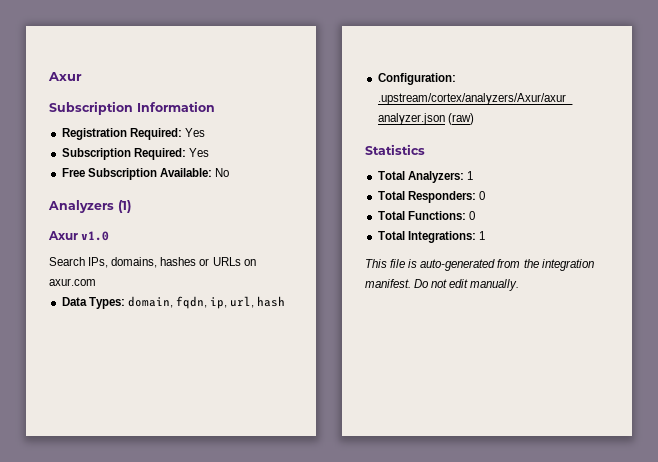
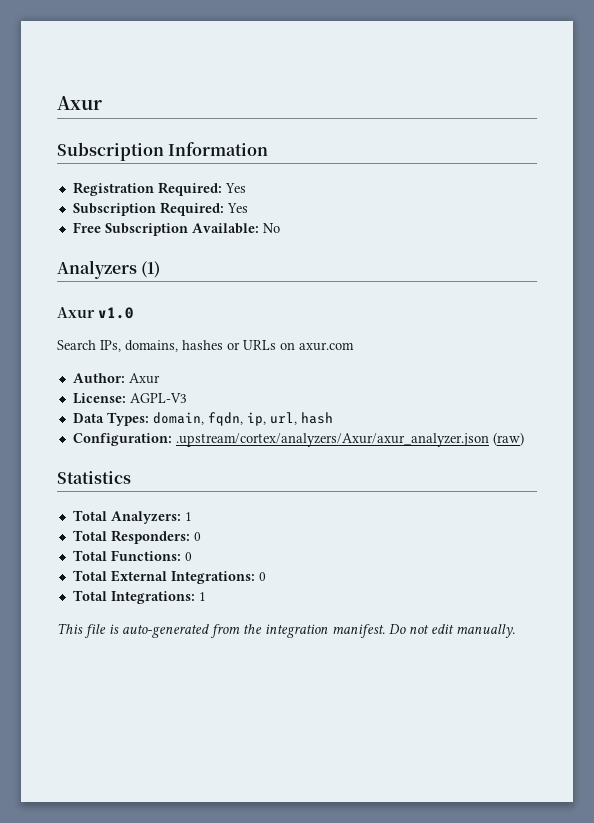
(96, 282) none -> [72,373,160,384] [72,393,187,404] // Author: Axur // License: AGPL-V3
(475, 215) none -> [72,570,266,584] // Total External Integrations: 0

